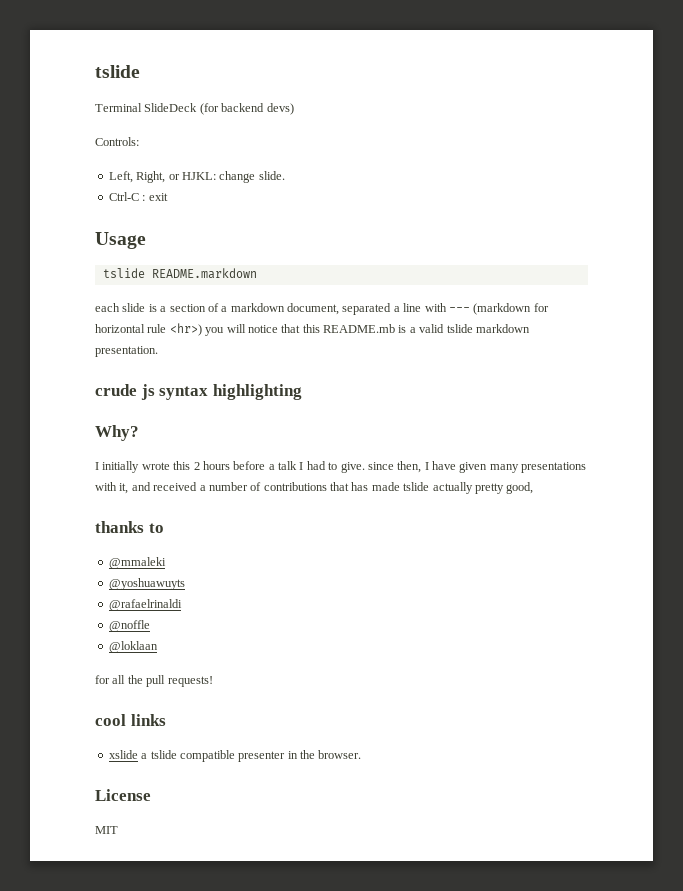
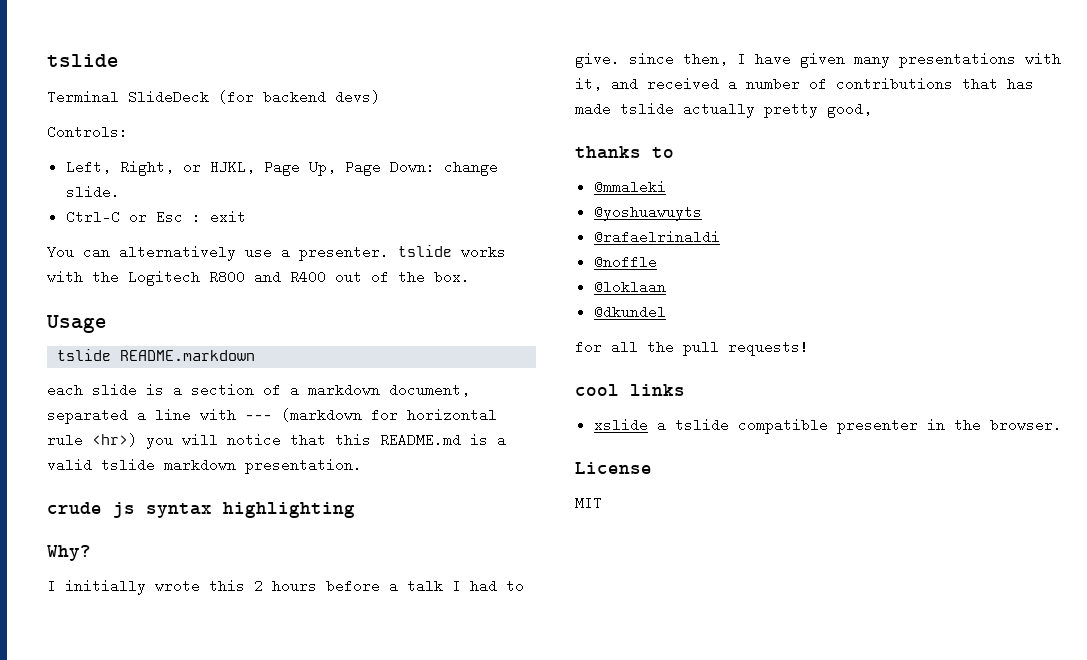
[181,172,216,180] HJKL: -> [209,160,435,176] HJKL, Page Up, Page Down:
(139, 196) none -> [128,210,183,224] or Esc
(168, 197) none -> [47,245,506,261] [47,270,470,286] // You can alternatively use a presenter. tslide works with the Logitech R800 and R400 out of the box.
[323,324,395,333] README.mb -> [380,433,461,447] README.md
(158, 647) none -> [593,305,666,319] // @dkundel

